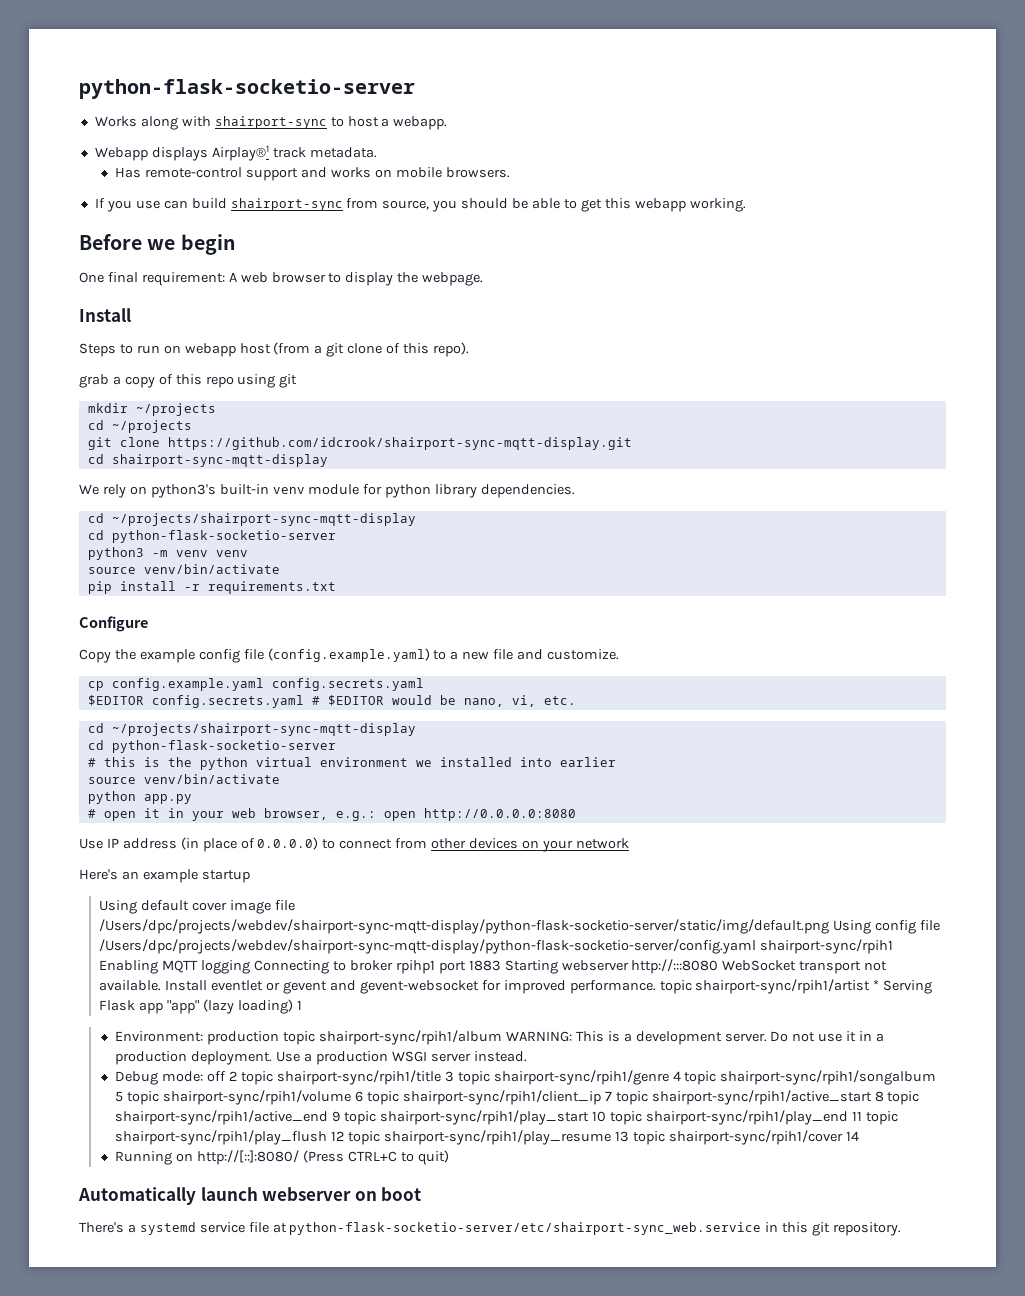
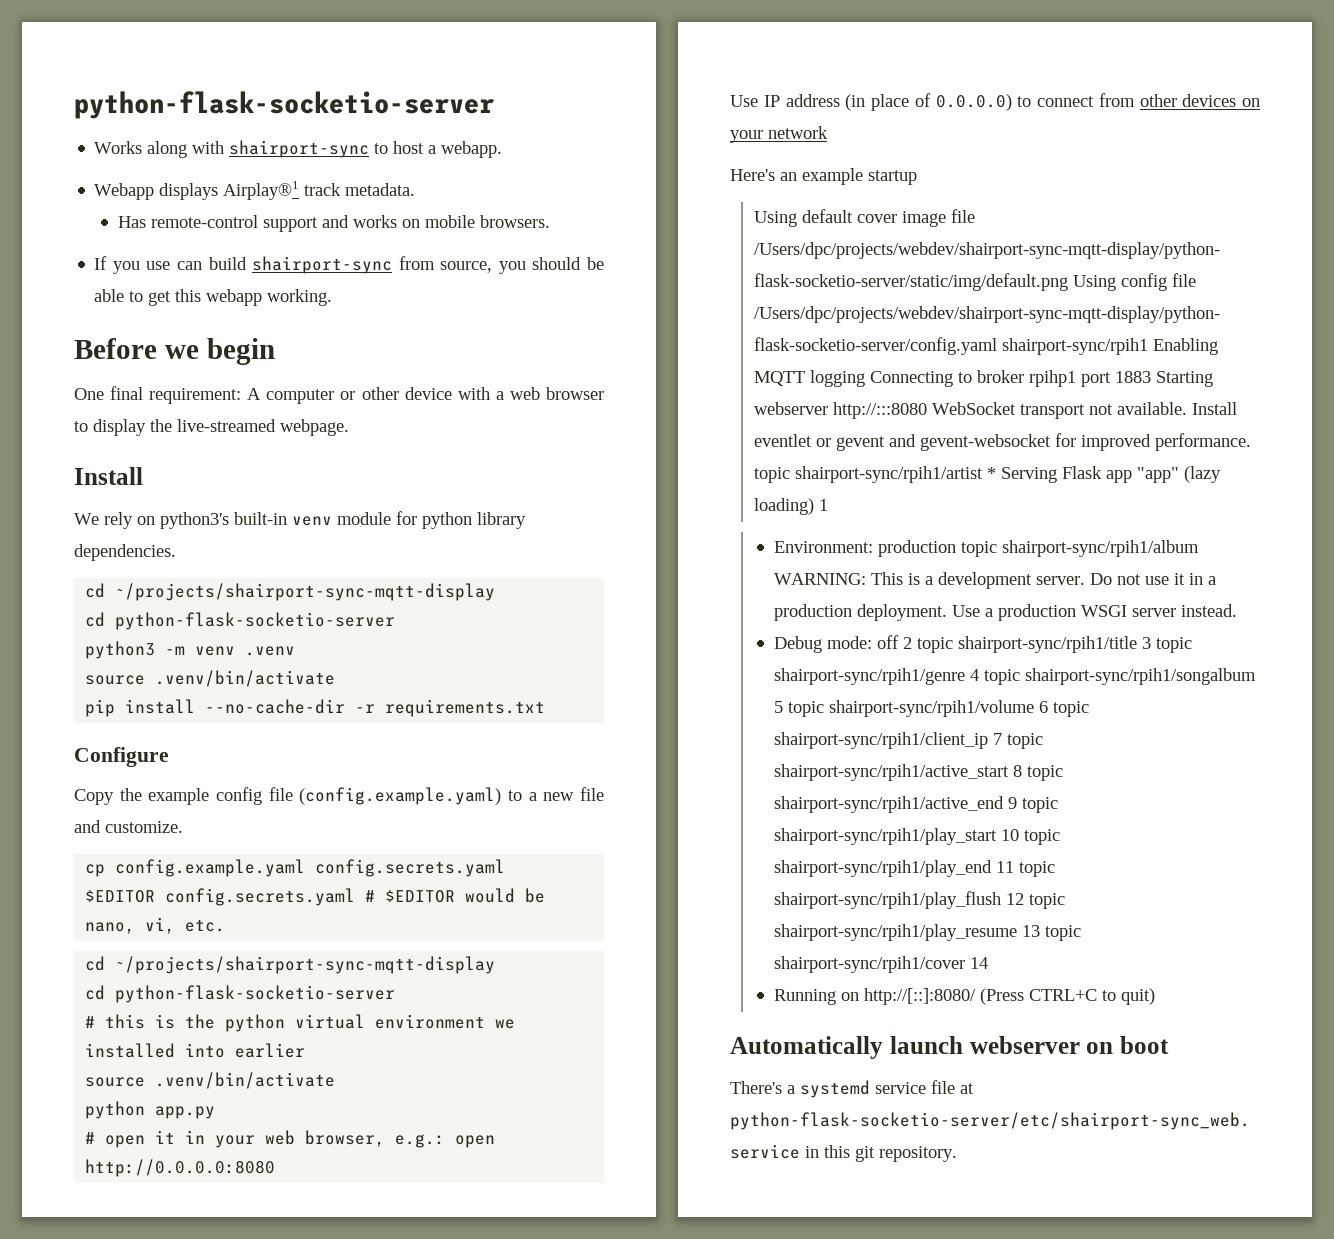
(237, 277) none -> [266,387,504,404] computer or other device with a
(419, 277) none -> [177,419,276,432] live-streamed
[79,342,469,357] [79,374,298,388] [87,403,216,416] [87,420,192,433] [87,437,632,450] [87,454,328,467] // Steps to run on webapp host (from a git clone of this repo). // grab a copy of this repo using git // mkdir ~/projects // cd ~/projects // git clone https://github.com/idcrook/shairport-sync-mqtt-display.git // cd shairport-sync-mqtt-display -> (143, 476) none
[215,550,248,557] [87,564,280,574] venv // source venv/bin/activate -> [245,646,296,656] [85,670,336,687] .venv // source .venv/bin/activate
(176, 586) none -> [205,699,346,714] --no-cache-dir
[143,774,280,784] venv/bin/activate -> [155,1072,336,1089] .venv/bin/activate

